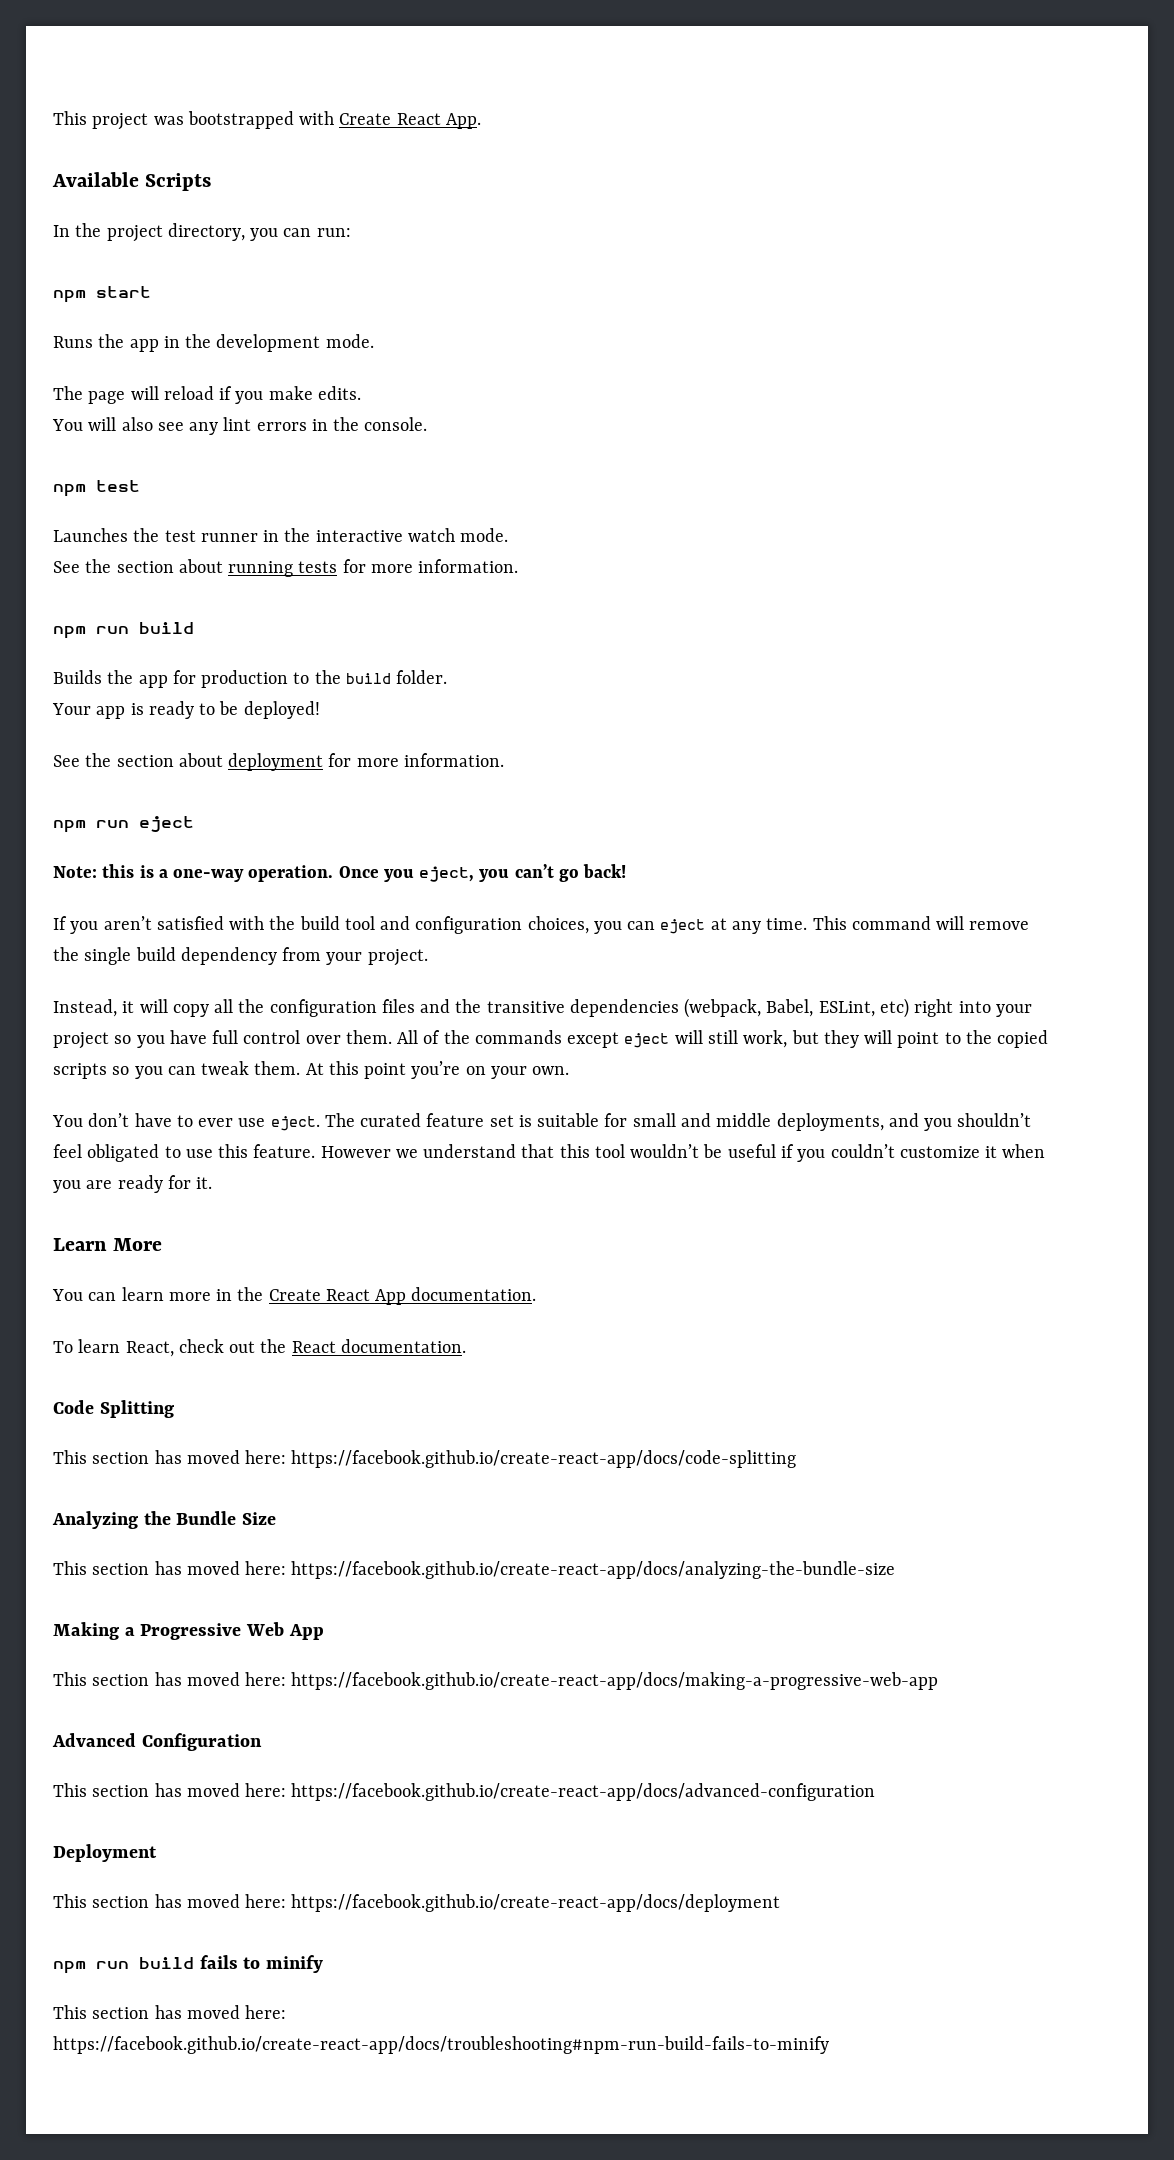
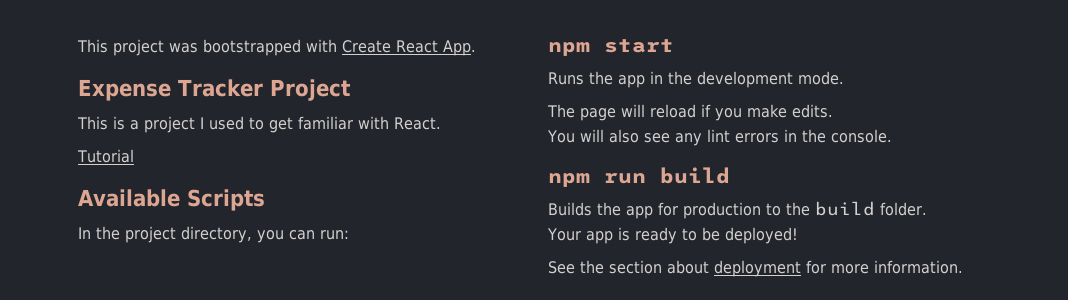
(481, 121) none -> [78,79,351,101] [77,116,441,133] [77,149,134,163] // Expense Tracker Project // This is a project I used to get familiar with React. // Tutorial
[53,480,140,497] [53,528,509,542] [53,559,519,577] // npm test // Launches the test runner in the interactive watch mode. // See the section about running tests for more information. -> (892, 136) none
[53,816,194,833] [53,864,627,882] [53,916,1030,934] [53,947,428,966] [53,998,1032,1018] [53,1030,1049,1049] [53,1061,570,1079] [52,1113,1032,1131] [53,1144,1046,1162] [53,1175,213,1193] [53,1238,163,1251] [52,1287,537,1305] [53,1339,466,1357] [53,1400,174,1418] [53,1450,797,1468] [52,1511,277,1529] [53,1561,896,1579] [53,1622,324,1640] [53,1672,939,1690] [52,1733,262,1751] [53,1783,876,1801] [53,1844,157,1862] [53,1894,781,1912] [53,1955,324,1974] [53,2005,287,2019] [53,2036,829,2054] // npm run eject // Note: this is a one-way operation. Once you eject, you can’t go back! // If you aren’t satisfied with the build tool and configuration choices, you can eject at any time. This command will remove the single build dependency from your project. // Instead, it will copy all the configuration files and the transitive dependencies (webpack, Babel, ESLint, etc) right into your project so you have full control over them. All of the commands except eject will still work, but they will point to the copied scripts so you can tweak them. At this point you’re on your own. // You don’t have to ever use eject. The curated feature set is suitable for small and middle deployments, and you shouldn’t feel obligated to use this feature. However we understand that this tool wouldn’t be useful if you couldn’t customize it when you are ready for it. // Learn More // You can learn more in the Create React App documentation. // To learn React, check out the React documentation. // Code Splitting // This section has moved here: https://facebook.github.io/create-react-app/docs/code-splitting // Analyzing the Bundle Size // This section has moved here: https://facebook.github.io/create-react-app/docs/analyzing-the-bundle-size // Making a Progressive Web App // This section has moved here: https://facebook.github.io/create-react-app/docs/making-a-progressive-web-app // Advanced Configuration // This section has moved here: https://facebook.github.io/create-react-app/docs/advanced-configuration // Deployment // This section has moved here: https://facebook.github.io/create-react-app/docs/deployment // npm run build fails to minify // This section has moved here: https://facebook.github.io/create-react-app/docs/troubleshooting#npm-run-build-fails-to-minify -> (963, 267) none

